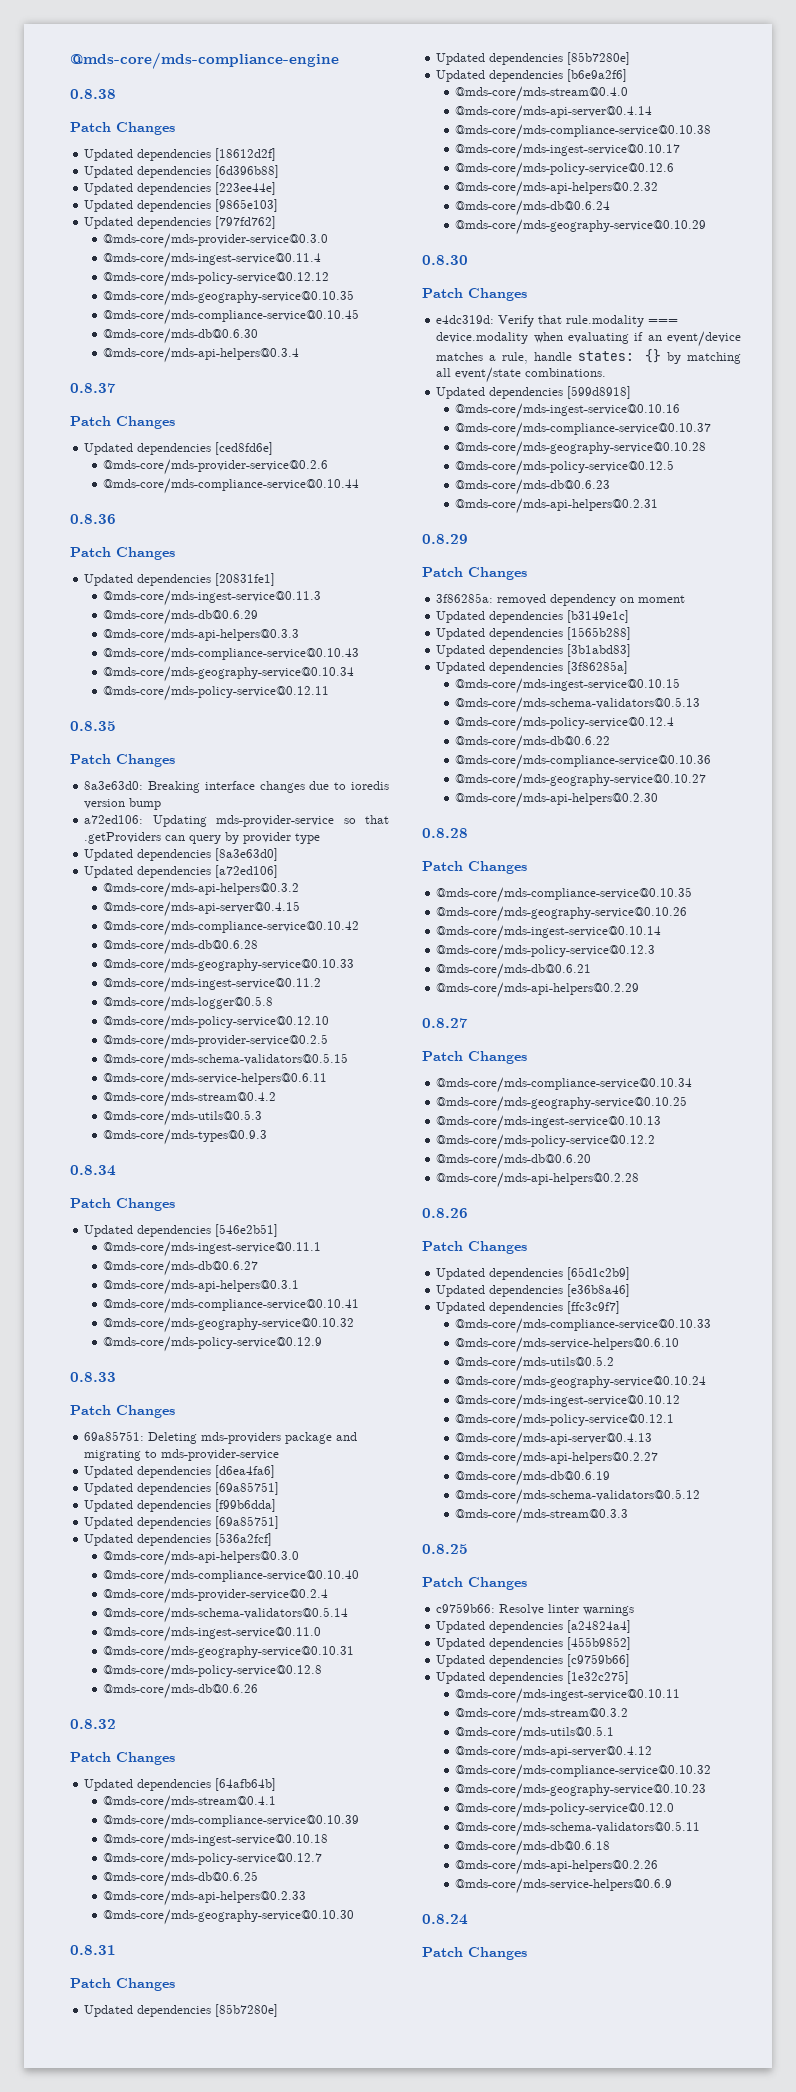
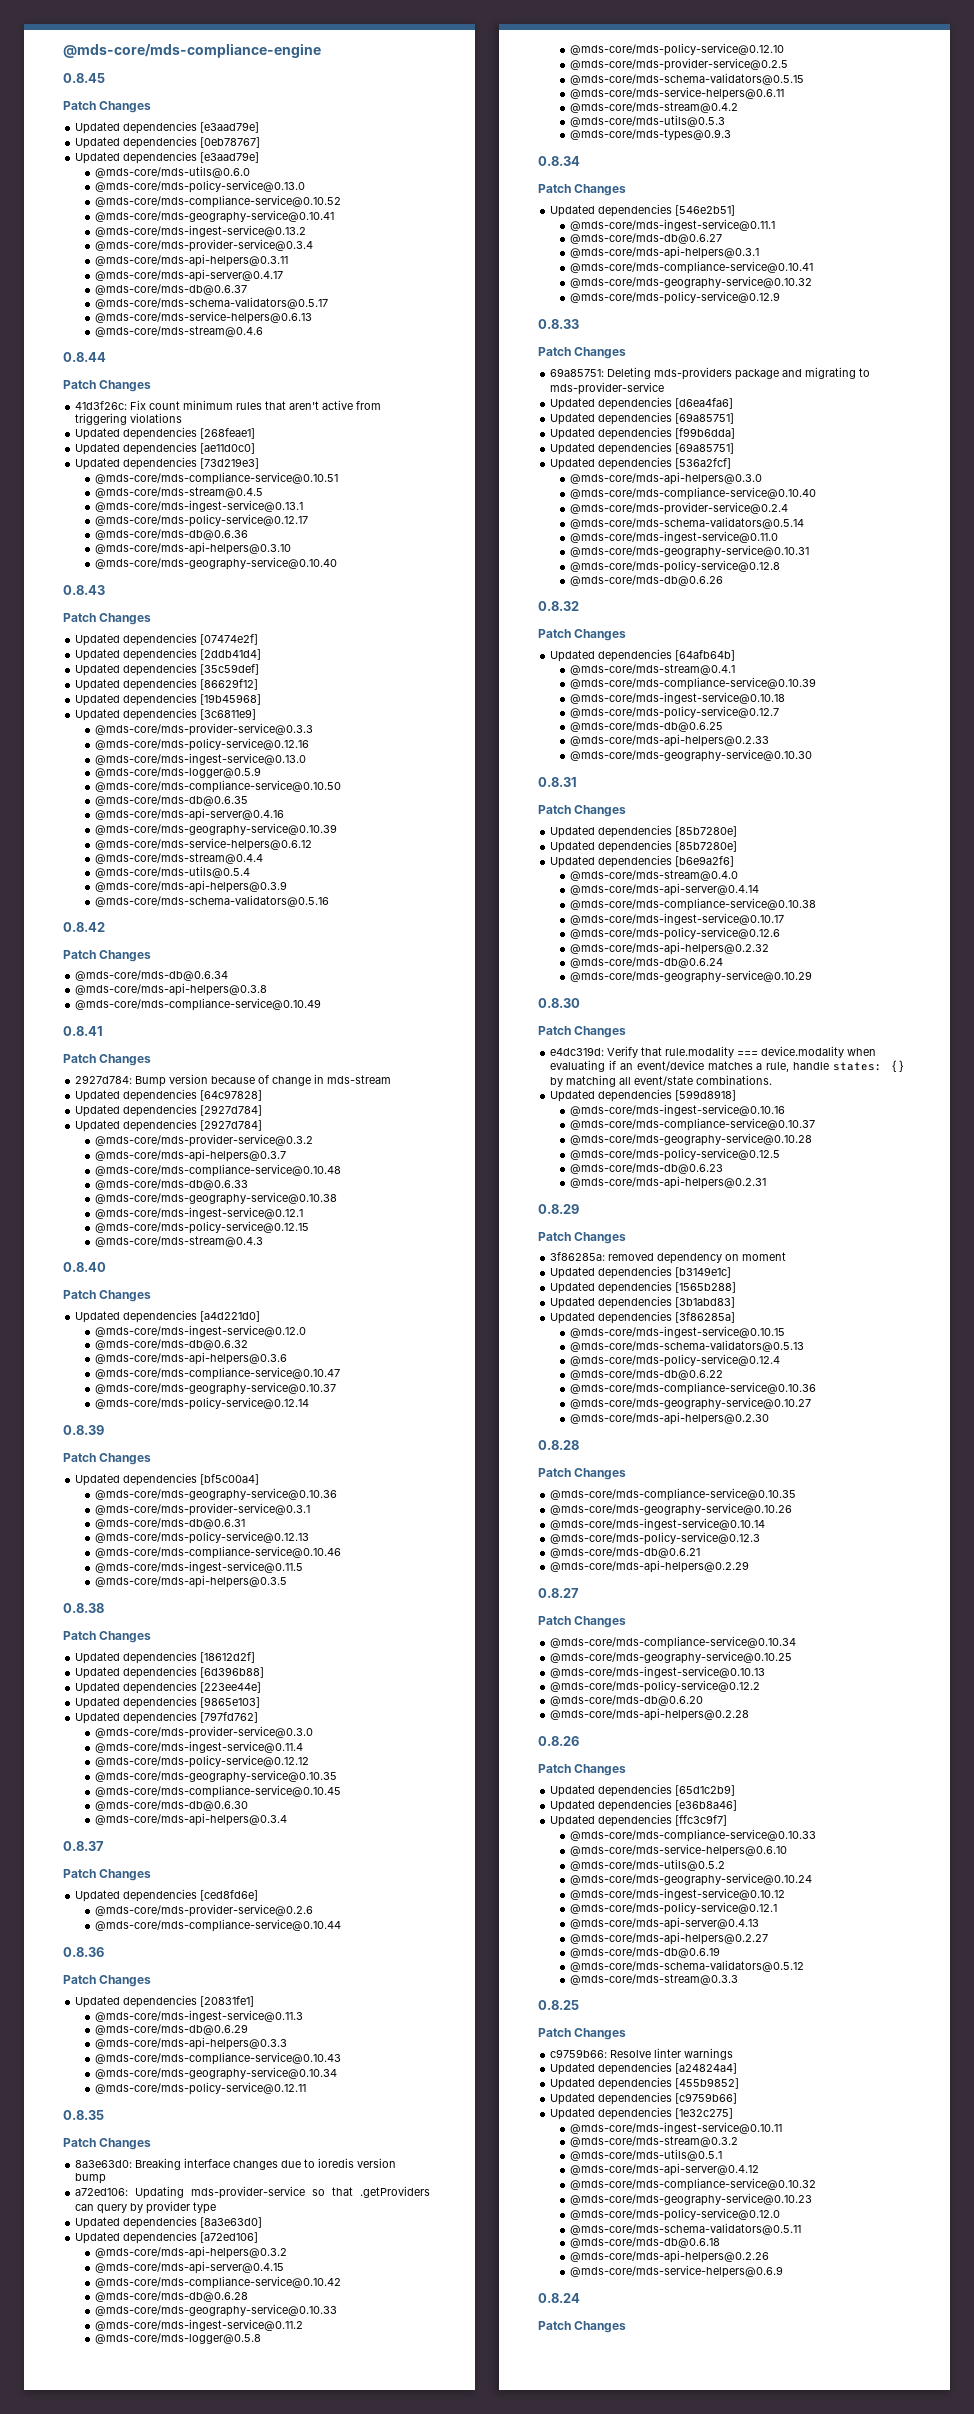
(339, 60) none -> [63,73,105,83] [63,101,152,113] [75,121,260,134] [75,136,261,149] [75,151,260,164] [94,166,250,178] [94,180,305,193] [94,195,341,208] [94,210,334,223] [94,225,306,237] [94,239,313,252] [94,254,288,267] [94,269,283,282] [94,284,247,295] [94,297,328,309] [94,311,312,324] [94,326,263,337] [63,352,106,362] [63,380,152,392] [75,400,382,410] [75,413,183,425] [75,427,256,440] [75,442,256,455] [75,457,260,470] [94,472,338,485] [94,487,263,498] [94,500,303,512] [94,514,308,527] [94,529,248,540] [94,542,291,555] [94,557,337,570] [63,585,105,595] [63,613,152,625] [75,633,259,646] [75,648,262,661] [75,663,260,676] [75,678,259,691] [75,693,262,706] [75,708,257,721] [94,723,313,736] [94,738,309,751] [94,753,306,765] [94,767,261,778] [94,780,341,793] [94,795,248,806] [94,808,284,821] [94,823,337,836] [94,838,312,851] [94,853,263,864] [94,866,250,878] [94,880,287,893] [94,895,329,907] [63,922,105,932] [63,950,152,962] [75,970,229,981] [75,983,268,996] [75,998,322,1011] [63,1026,103,1036] [63,1054,152,1066] [75,1074,392,1087] [75,1089,263,1102] [75,1104,263,1117] [75,1119,263,1132] [94,1134,313,1147] [94,1149,286,1162] [94,1164,341,1177] [94,1179,248,1190] [94,1192,337,1205] [94,1207,303,1219] [94,1221,309,1234] [94,1236,263,1247] [63,1262,106,1272] [63,1290,152,1302] [75,1310,261,1323] [94,1325,306,1337] [94,1339,248,1350] [94,1352,287,1365] [94,1367,340,1380] [94,1382,336,1395] [94,1397,309,1410] [63,1425,104,1435] [63,1453,152,1465] [75,1473,260,1486] [94,1488,337,1501] [94,1503,310,1516] [94,1518,245,1529] [94,1531,309,1544] [94,1546,341,1559] [94,1561,303,1573] [94,1575,287,1588] // 0.8.45 // Patch Changes // Updated dependencies [e3aad79e] // Updated dependencies [0eb78767] // Updated dependencies [e3aad79e] // @mds-core/mds-utils@0.6.0 // @mds-core/mds-policy-service@0.13.0 // @mds-core/mds-compliance-service@0.10.52 // @mds-core/mds-geography-service@0.10.41 // @mds-core/mds-ingest-service@0.13.2 // @mds-core/mds-provider-service@0.3.4 // @mds-core/mds-api-helpers@0.3.11 // @mds-core/mds-api-server@0.4.17 // @mds-core/mds-db@0.6.37 // @mds-core/mds-schema-validators@0.5.17 // @mds-core/mds-service-helpers@0.6.13 // @mds-core/mds-stream@0.4.6 // 0.8.44 // Patch Changes // 41d3f26c: Fix count minimum rules that aren't active from triggering violations // Updated dependencies [268feae1] // Updated dependencies [ae11d0c0] // Updated dependencies [73d219e3] // @mds-core/mds-compliance-service@0.10.51 // @mds-core/mds-stream@0.4.5 // @mds-core/mds-ingest-service@0.13.1 // @mds-core/mds-policy-service@0.12.17 // @mds-core/mds-db@0.6.36 // @mds-core/mds-api-helpers@0.3.10 // @mds-core/mds-geography-service@0.10.40 // 0.8.43 // Patch Changes // Updated dependencies [07474e2f] // Updated dependencies [2ddb41d4] // Updated dependencies [35c59def] // Updated dependencies [86629f12] // Updated dependencies [19b45968] // Updated dependencies [3c6811e9] // @mds-core/mds-provider-service@0.3.3 // @mds-core/mds-policy-service@0.12.16 // @mds-core/mds-ingest-service@0.13.0 // @mds-core/mds-logger@0.5.9 // @mds-core/mds-compliance-service@0.10.50 // @mds-core/mds-db@0.6.35 // @mds-core/mds-api-server@0.4.16 // @mds-core/mds-geography-service@0.10.39 // @mds-core/mds-service-helpers@0.6.12 // @mds-core/mds-stream@0.4.4 // @mds-core/mds-utils@0.5.4 // @mds-core/mds-api-helpers@0.3.9 // @mds-core/mds-schema-validators@0.5.16 // 0.8.42 // Patch Changes // @mds-core/mds-db@0.6.34 // @mds-core/mds-api-helpers@0.3.8 // @mds-core/mds-compliance-service@0.10.49 // 0.8.41 // Patch Changes // 2927d784: Bump version because of change in mds-stream // Updated dependencies [64c97828] // Updated dependencies [2927d784] // Updated dependencies [2927d784] // @mds-core/mds-provider-service@0.3.2 // @mds-core/mds-api-helpers@0.3.7 // @mds-core/mds-compliance-service@0.10.48 // @mds-core/mds-db@0.6.33 // @mds-core/mds-geography-service@0.10.38 // @mds-core/mds-ingest-service@0.12.1 // @mds-core/mds-policy-service@0.12.15 // @mds-core/mds-stream@0.4.3 // 0.8.40 // Patch Changes // Updated dependencies [a4d221d0] // @mds-core/mds-ingest-service@0.12.0 // @mds-core/mds-db@0.6.32 // @mds-core/mds-api-helpers@0.3.6 // @mds-core/mds-compliance-service@0.10.47 // @mds-core/mds-geography-service@0.10.37 // @mds-core/mds-policy-service@0.12.14 // 0.8.39 // Patch Changes // Updated dependencies [bf5c00a4] // @mds-core/mds-geography-service@0.10.36 // @mds-core/mds-provider-service@0.3.1 // @mds-core/mds-db@0.6.31 // @mds-core/mds-policy-service@0.12.13 // @mds-core/mds-compliance-service@0.10.46 // @mds-core/mds-ingest-service@0.11.5 // @mds-core/mds-api-helpers@0.3.5

